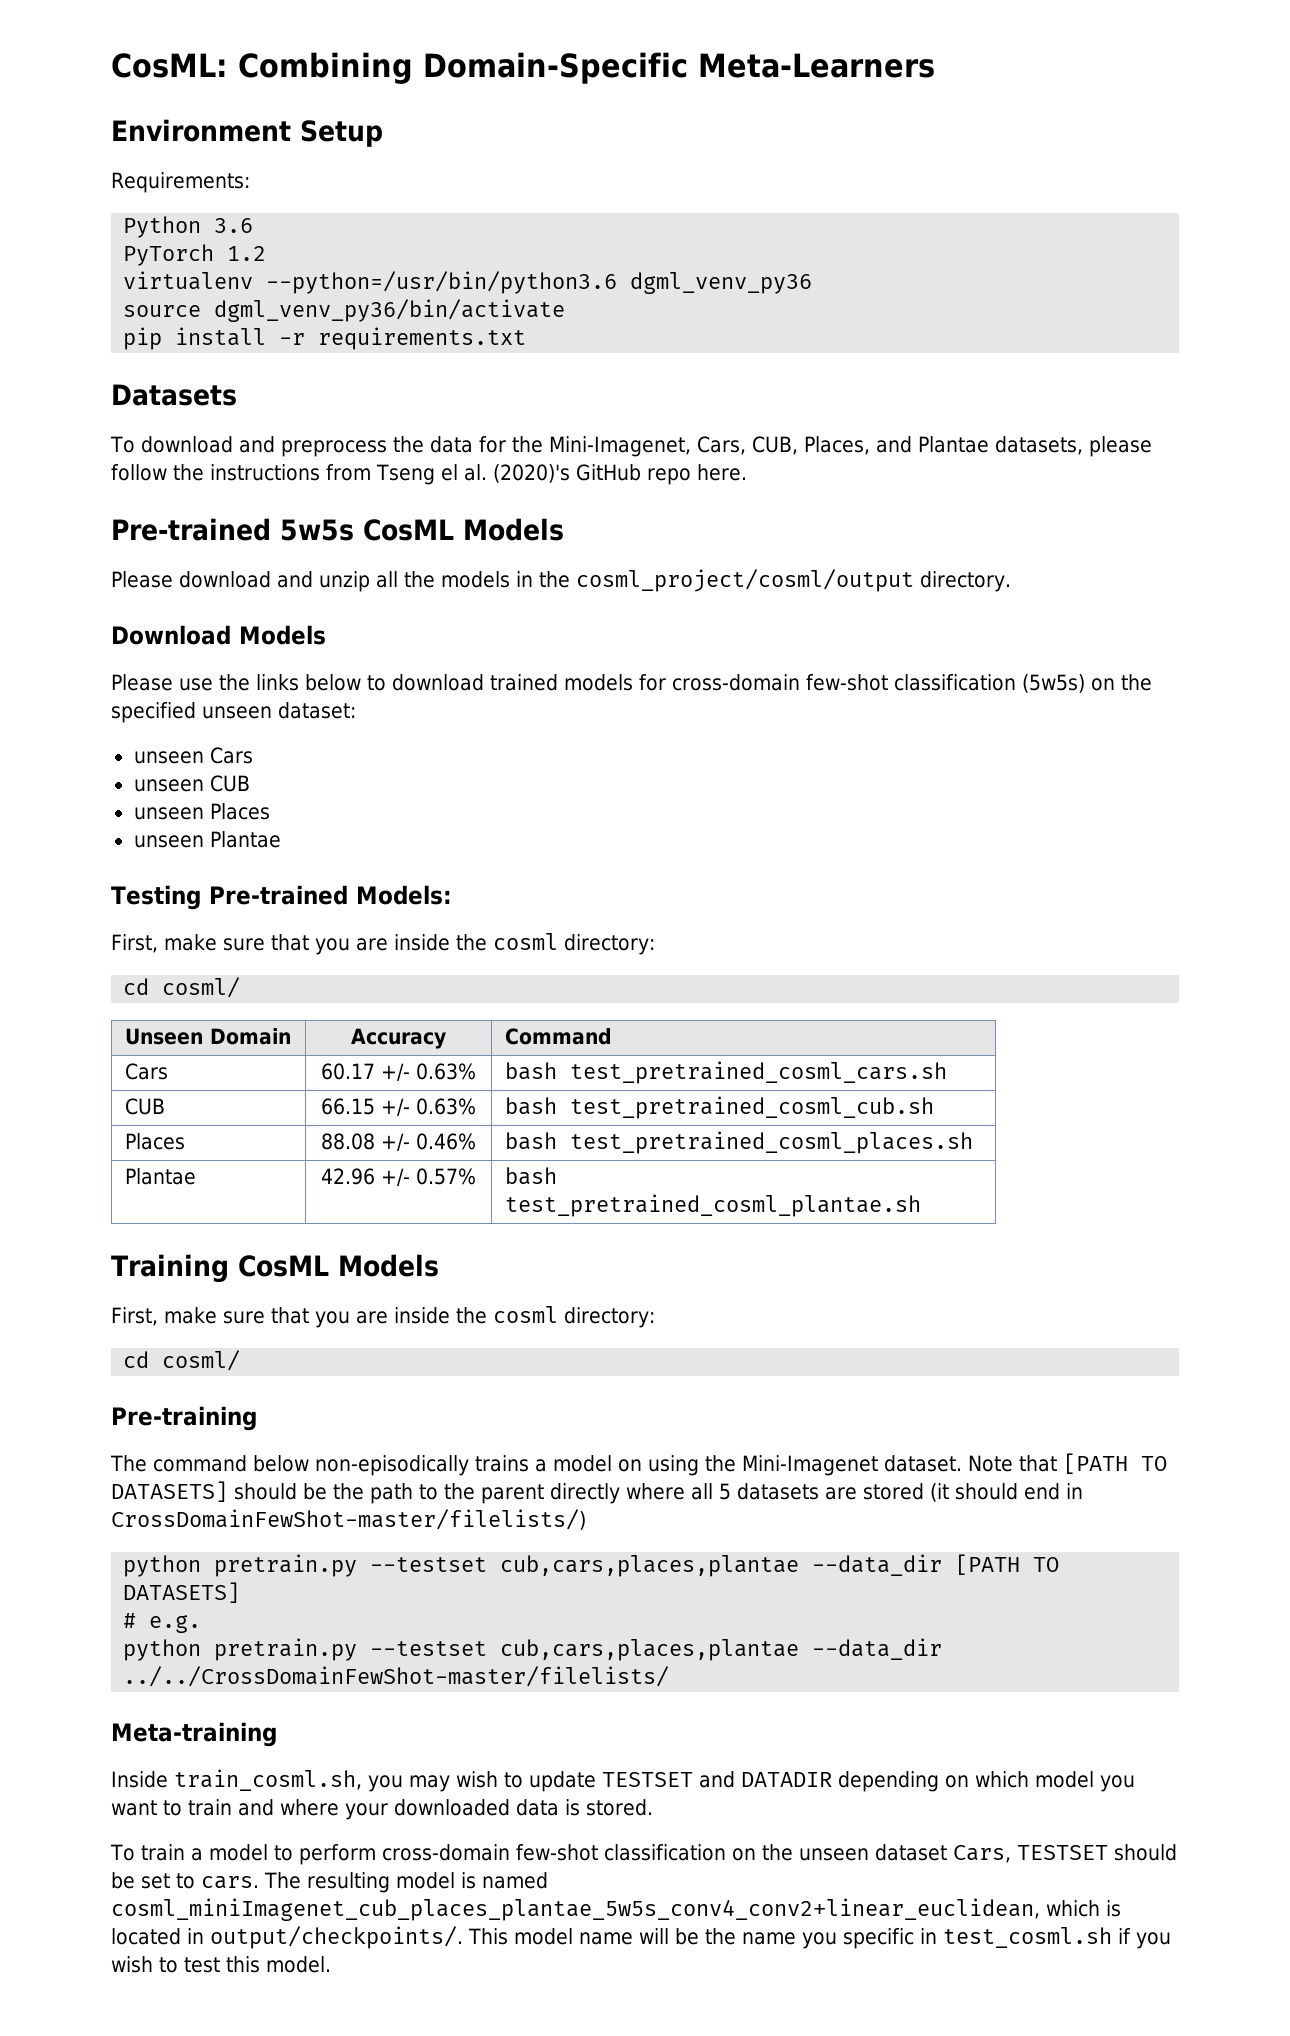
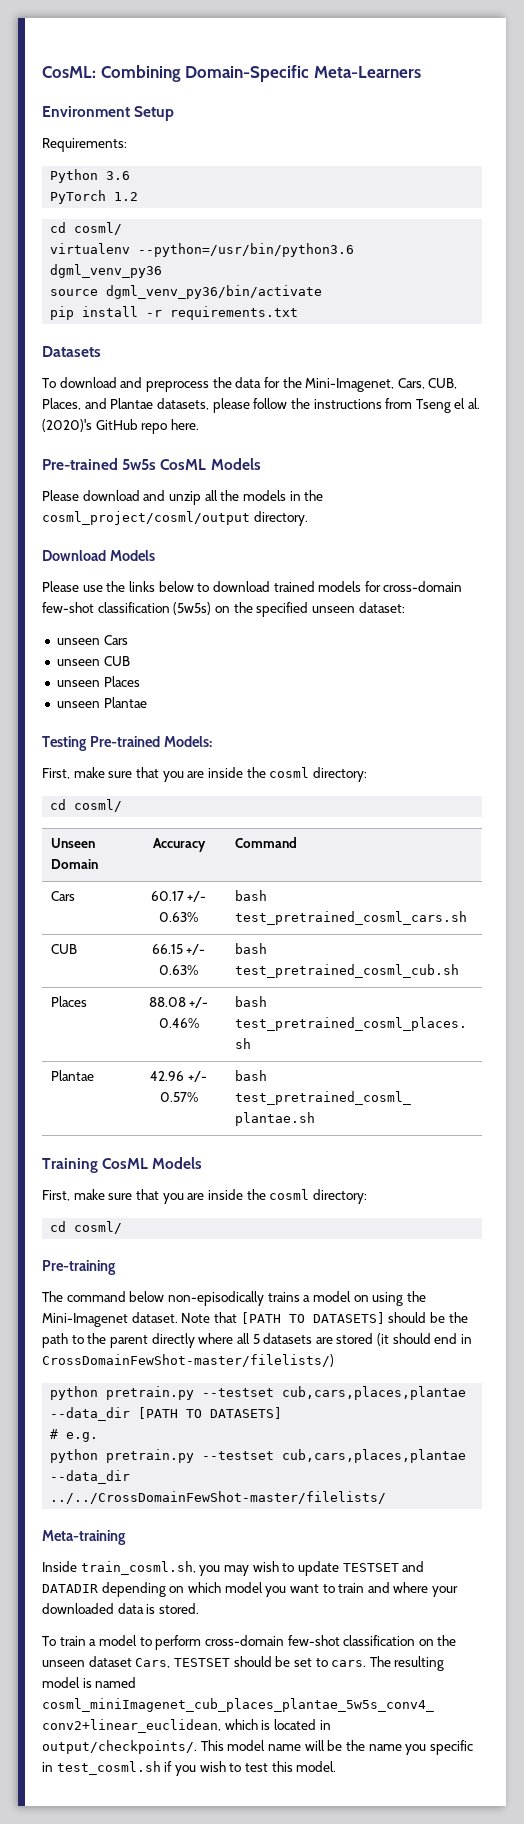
(267, 253) none -> [50,222,123,235] // cd cosml/

